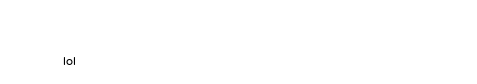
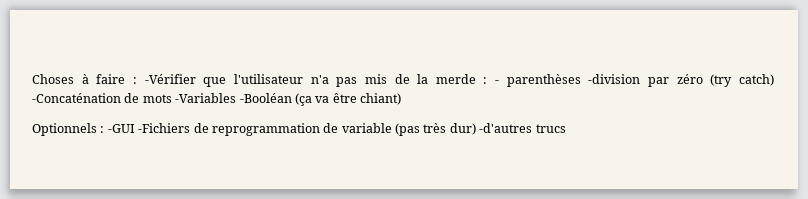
[63,57,76,65] lol -> [32,74,774,87] [32,93,401,106] [32,123,566,136] Choses à faire : -Vérifier que l'utilisateur n'a pas mis de la merde : - parenthèses -division par zéro (try catch) -Concaténation de mots -Variables -Booléan (ça va être chiant) // Optionnels : -GUI -Fichiers de reprogrammation de variable (pas très dur) -d'autres trucs

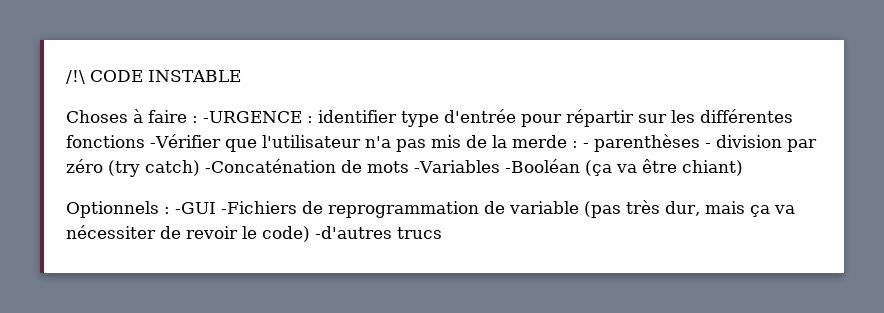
(32, 79) none -> [66,70,241,84] /!\ CODE INSTABLE //
(137, 80) none -> [203,109,793,127] [66,135,145,148] -URGENCE : identifier type d'entrée pour répartir sur les différentes fonctions
[588,74,641,84] -division -> [704,135,782,148] - division
[449,123,476,135] dur) -> [665,201,795,217] [66,225,310,242] dur, mais ça va nécessiter de revoir le code)

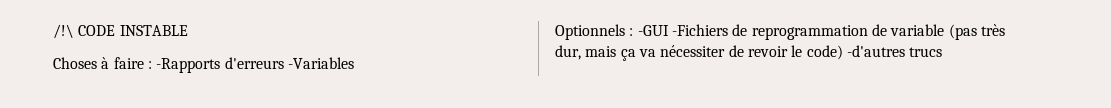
[203,109,793,127] [66,134,817,152] [66,159,743,177] -URGENCE : identifier type d'entrée pour répartir sur les différentes fonctions -Vérifier que l'utilisateur n'a pas mis de la merde : - parenthèses - division par zéro (try catch) -Concaténation de mots -Variables -Booléan (ça va être chiant) -> [156,57,354,73] -Rapports d'erreurs -Variables

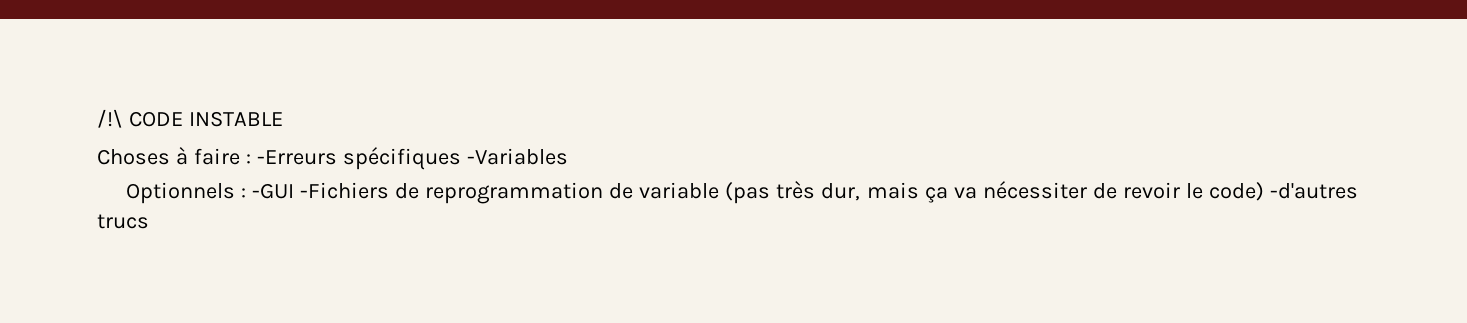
[156,57,284,73] -Rapports d'erreurs -> [256,147,461,170] -Erreurs spécifiques

